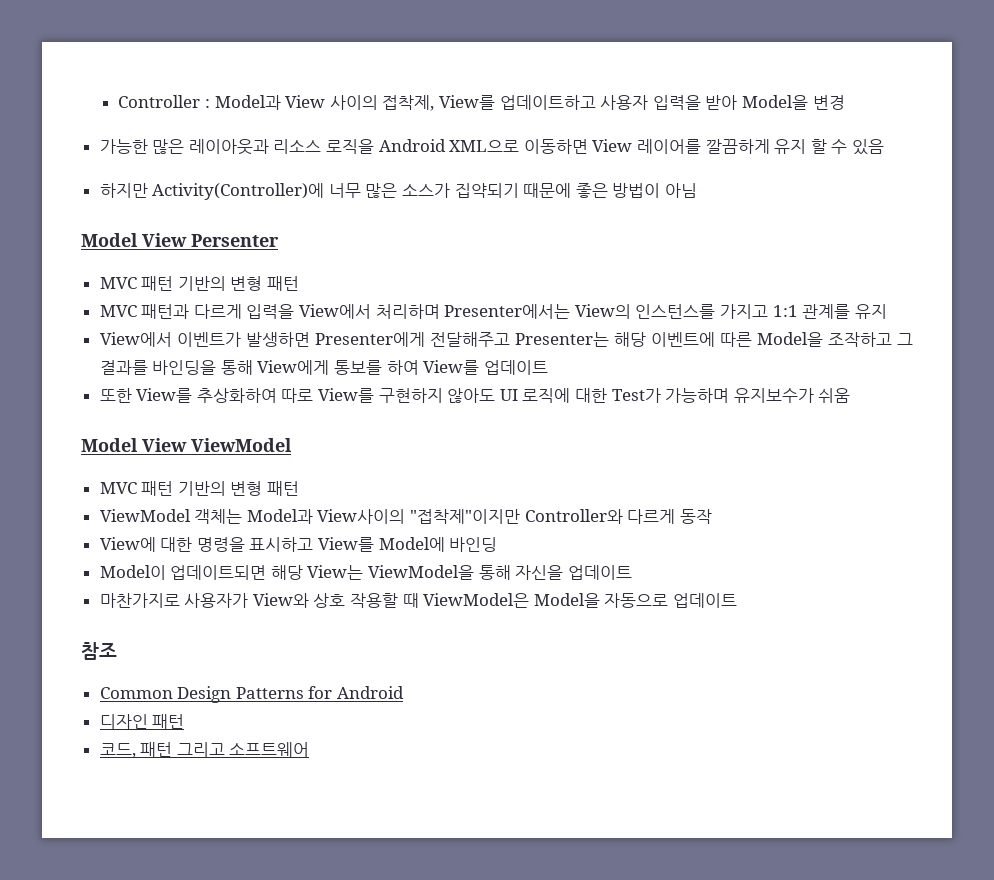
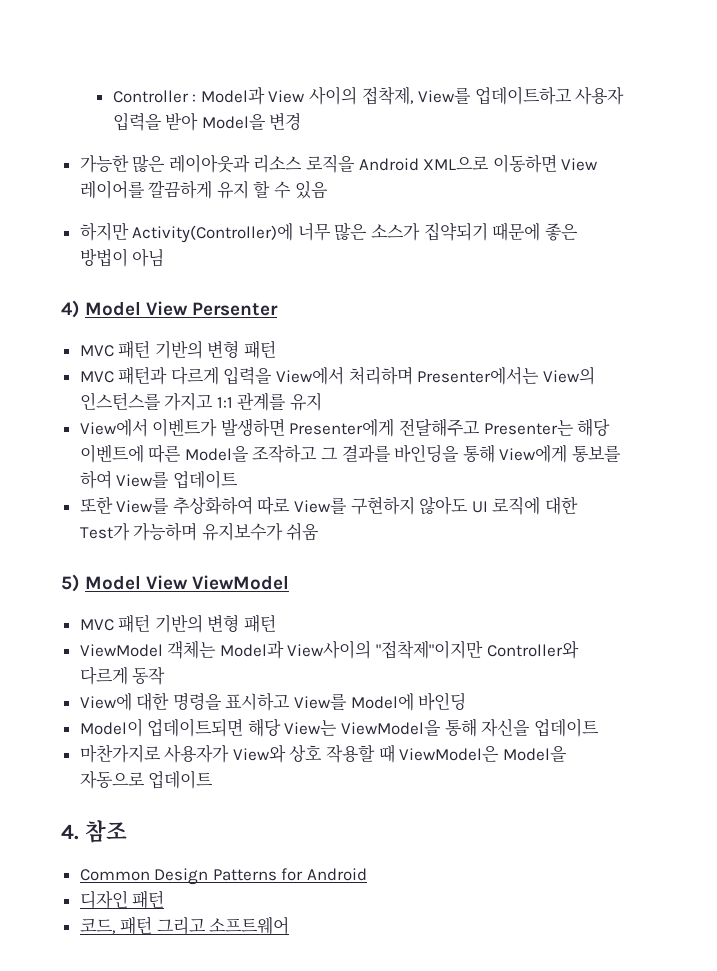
(698, 190) none -> [61,300,80,318] 4)
(851, 395) none -> [61,574,80,592] 5)
(738, 600) none -> [61,824,79,840] 4.

